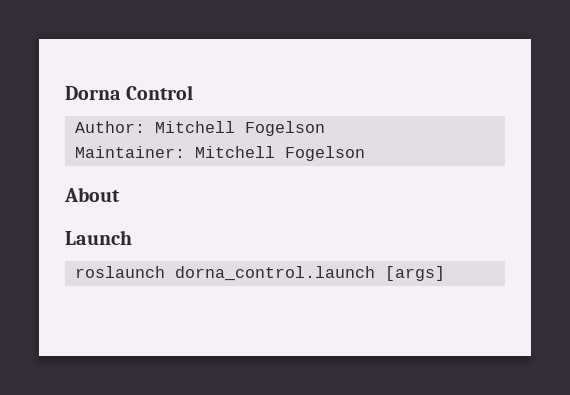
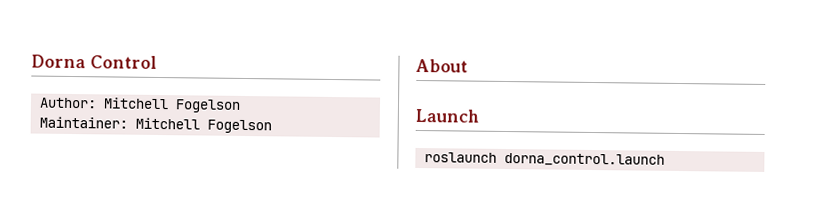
[384,266,445,281] [args] -> (665, 159) none

